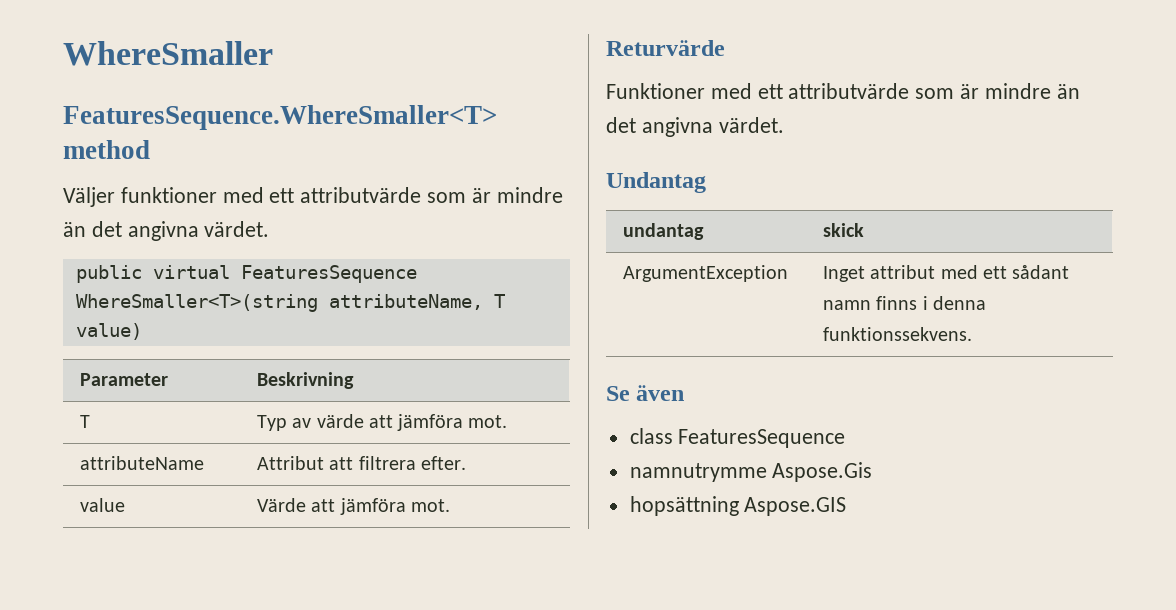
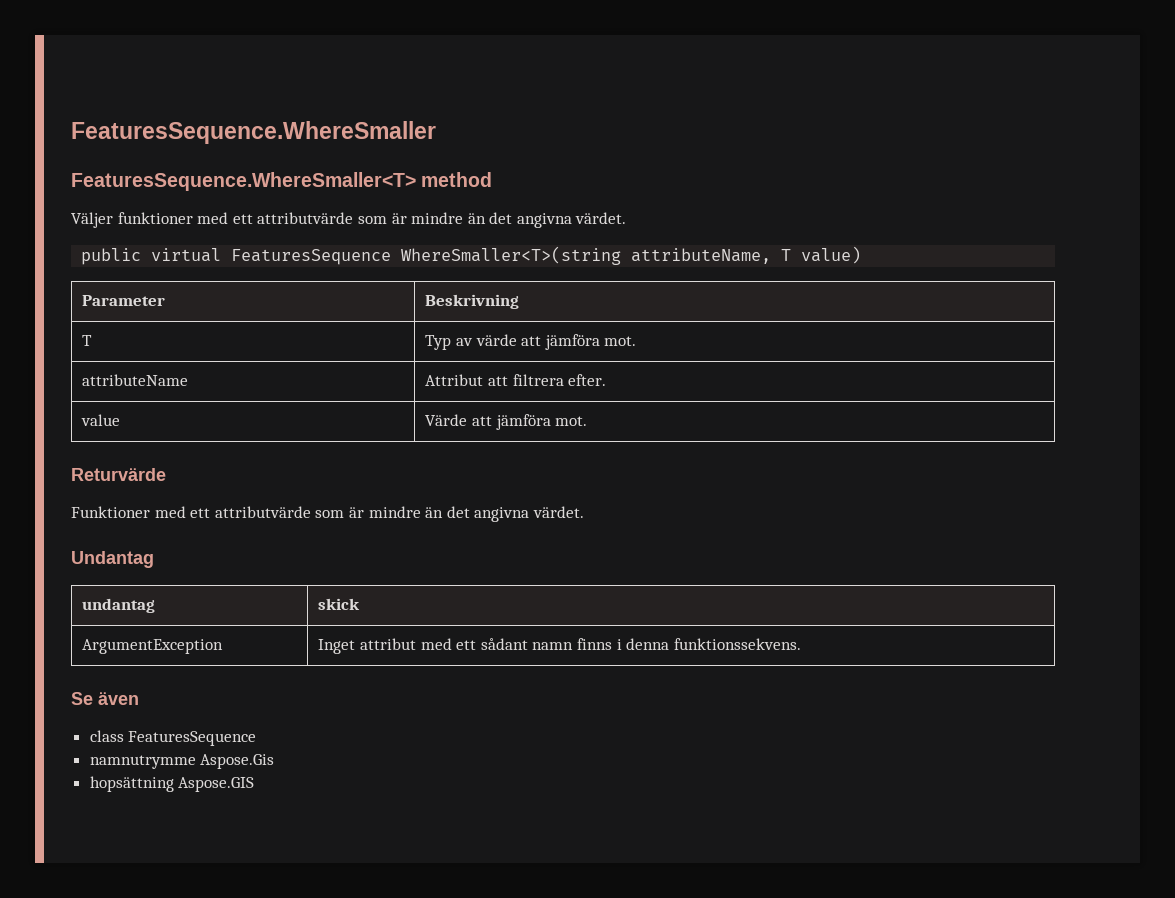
[63,41,273,66] WhereSmaller -> [71,121,436,144] FeaturesSequence.WhereSmaller

